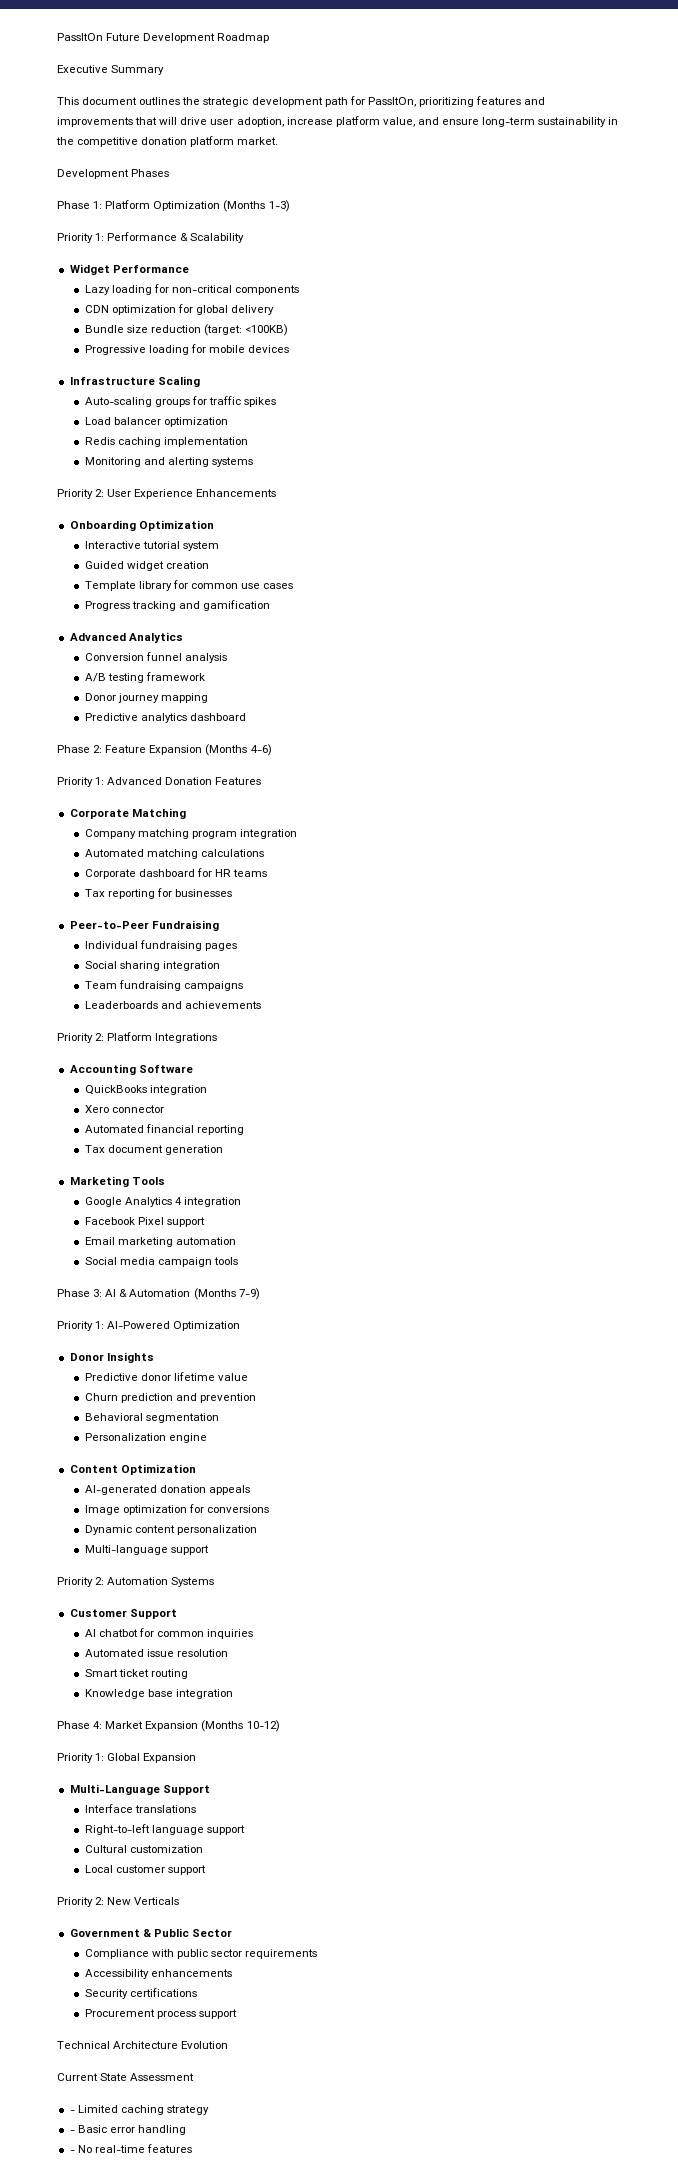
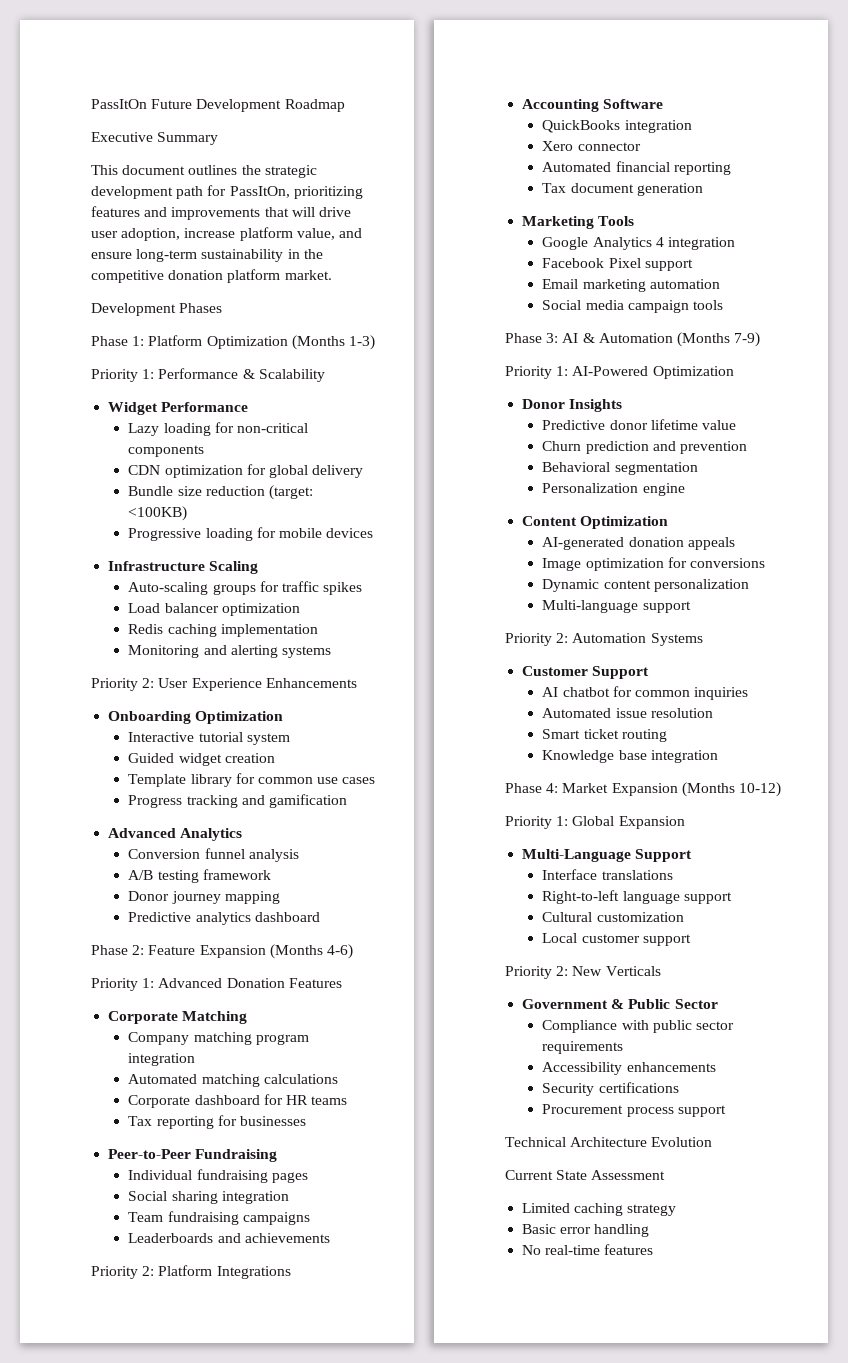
[69,2110,75,2113] - -> (666, 1175) none
[69,2130,75,2133] - -> (677, 1210) none
[69,2150,75,2153] - -> (650, 1230) none

